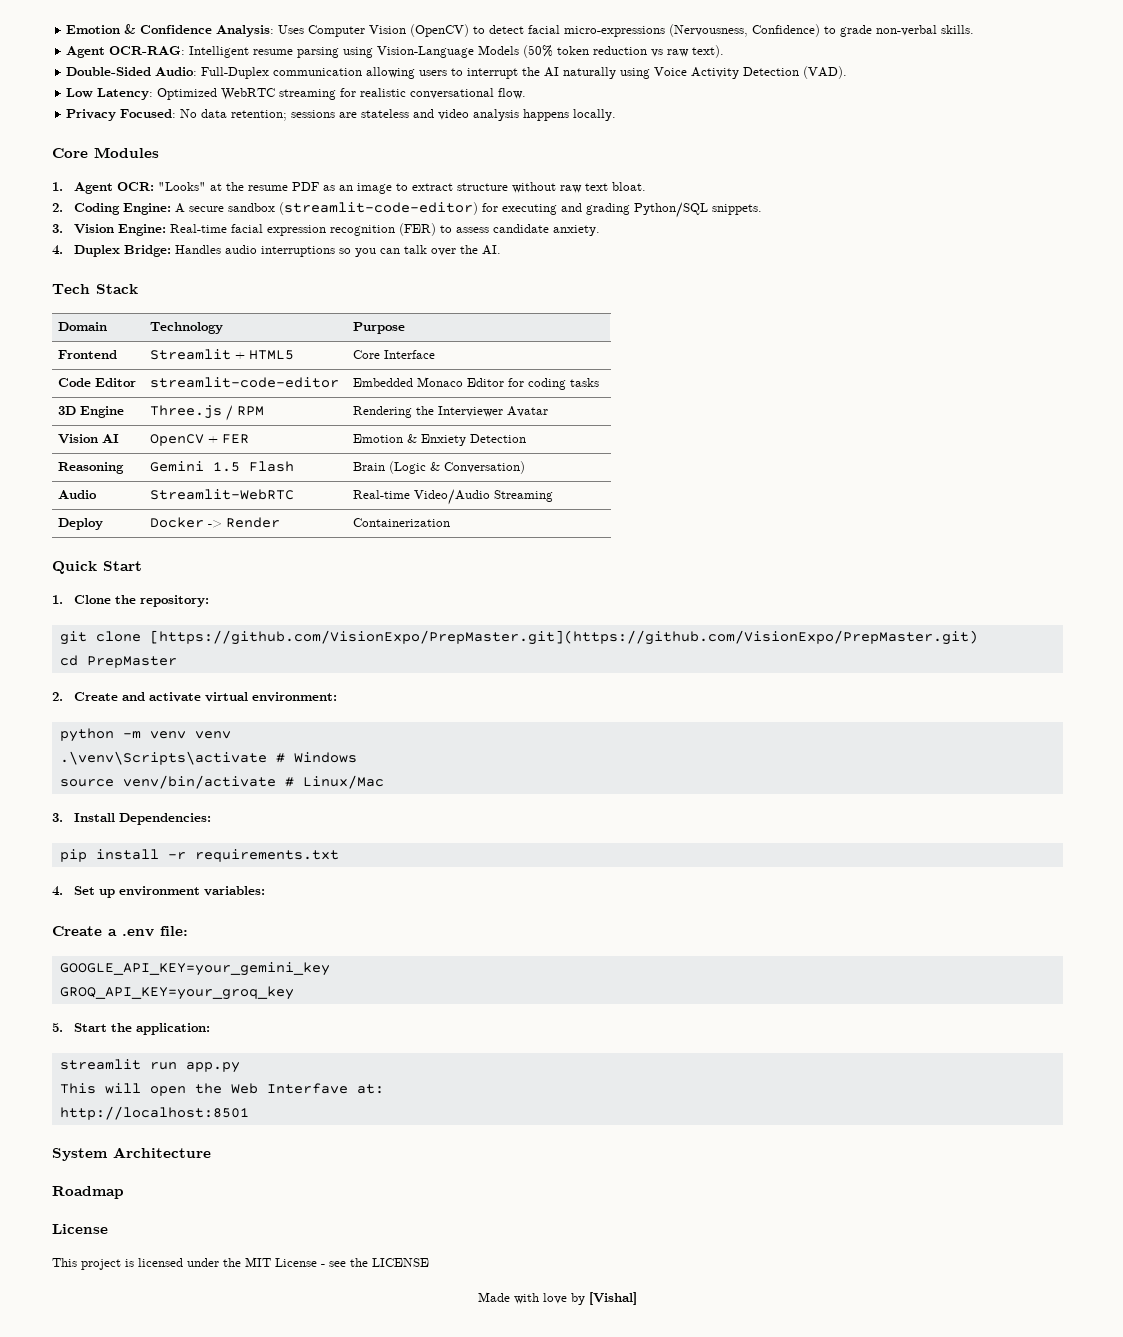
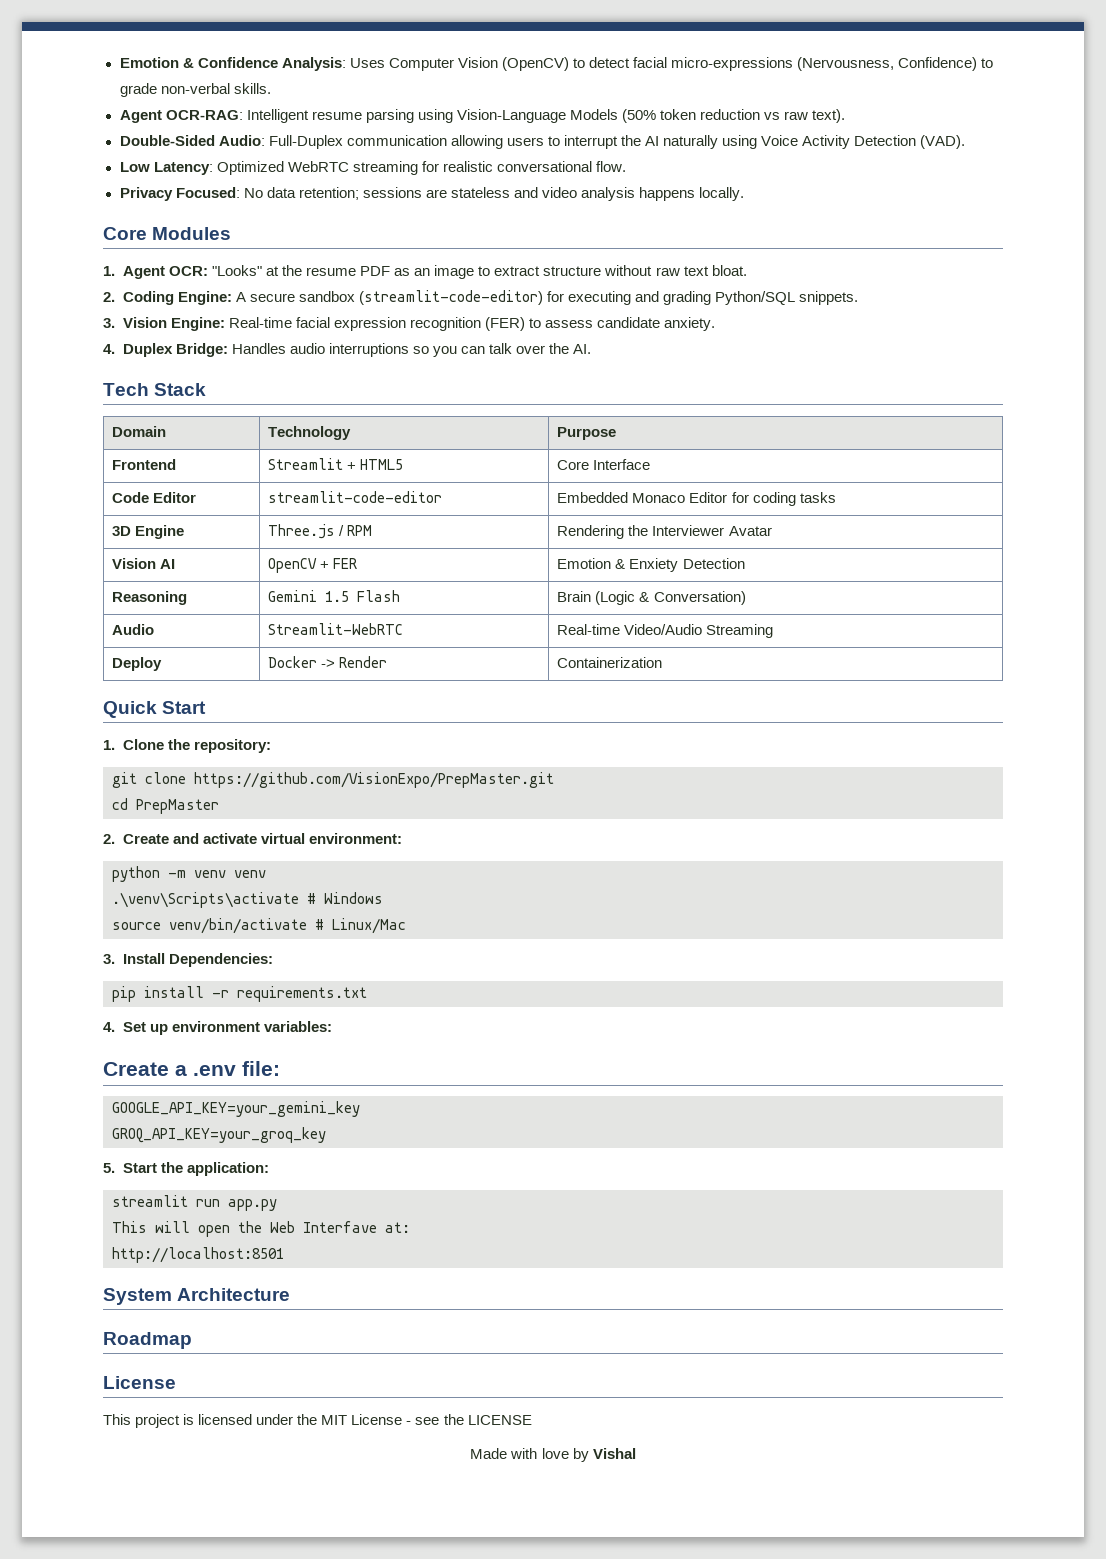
[149,630,978,645] [https://github.com/VisionExpo/PrepMaster.git](https://github.com/VisionExpo/PrepMaster.git) -> [194,772,554,788] https://github.com/VisionExpo/PrepMaster.git
[589,1292,637,1305] [Vishal] -> [592,1448,636,1459] Vishal

